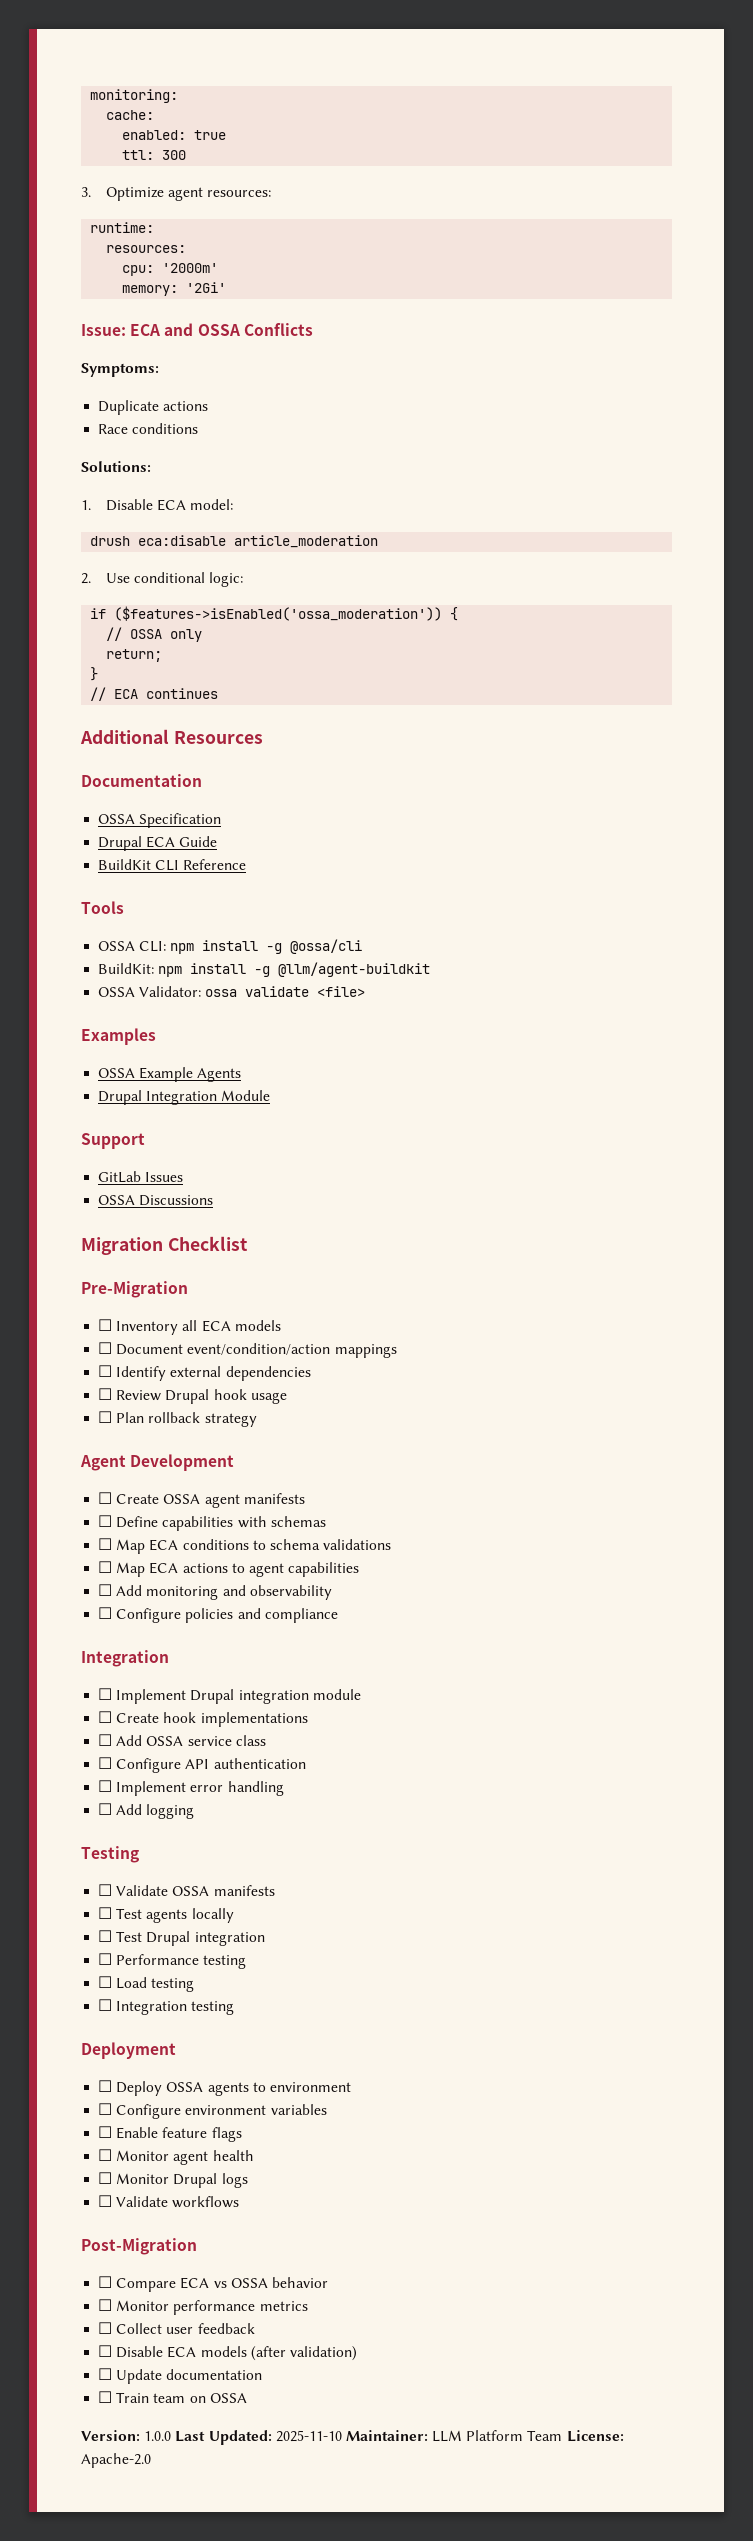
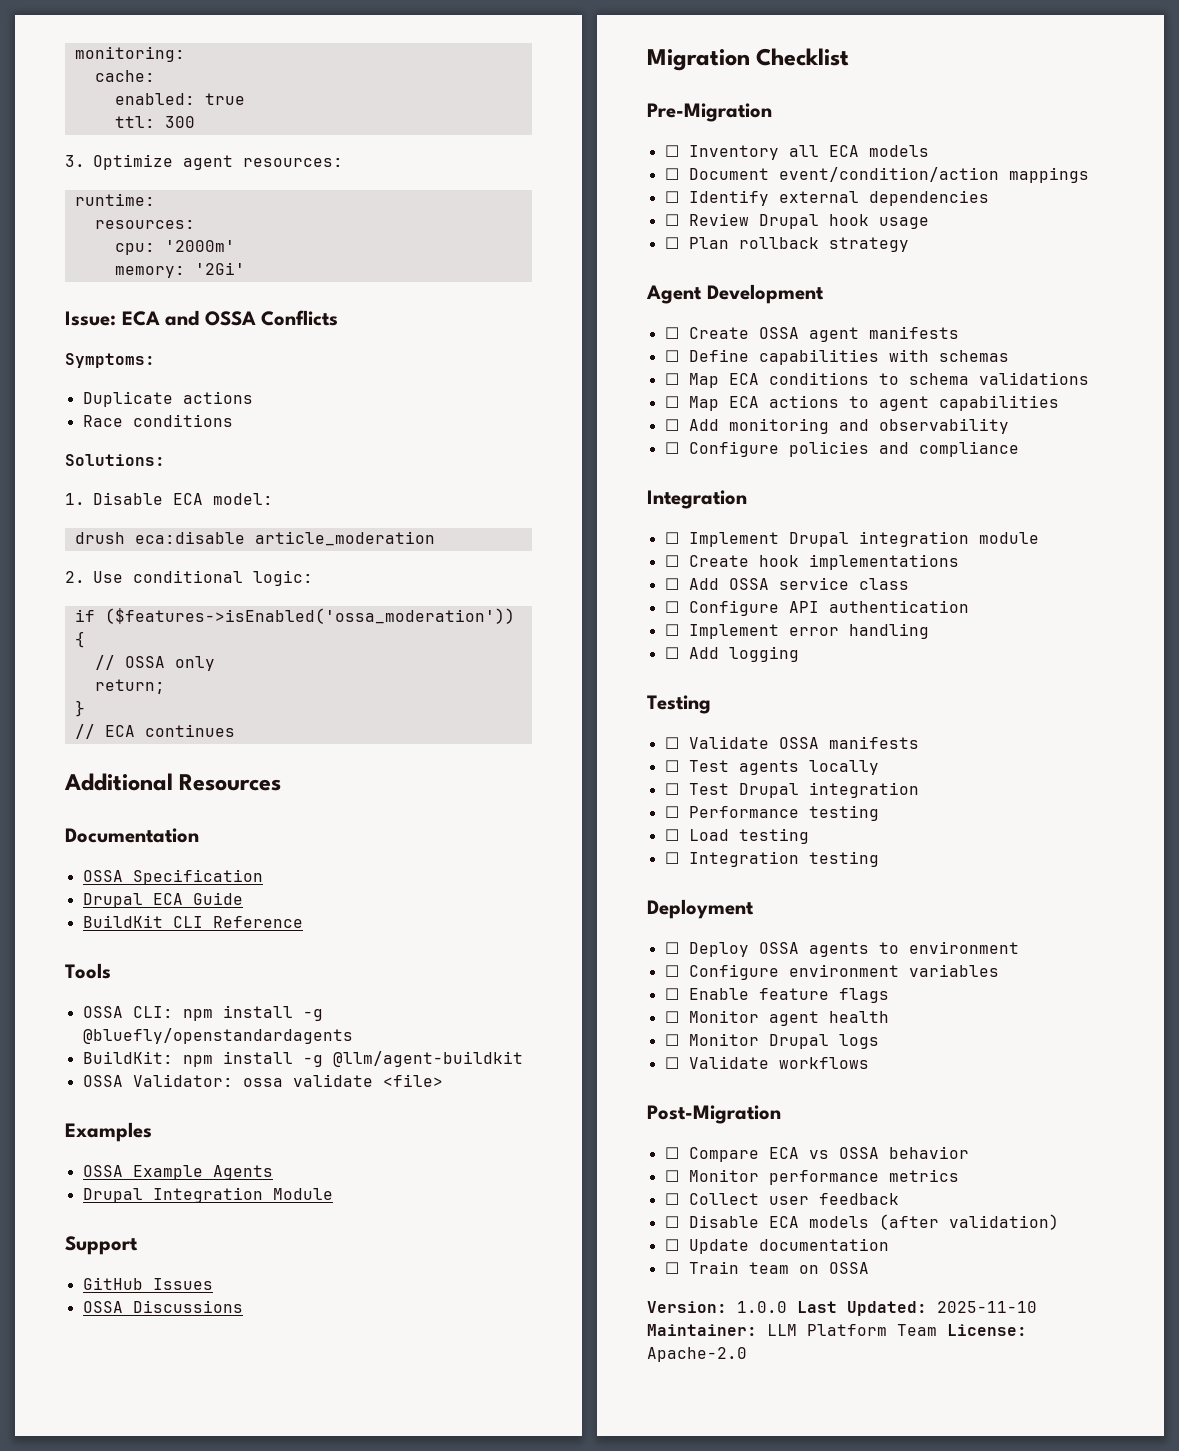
[290,939,363,954] @ossa/cli -> [82,1028,353,1044] @bluefly/openstandardagents
[98,1171,142,1183] GitLab -> [82,1277,143,1290] GitHub

